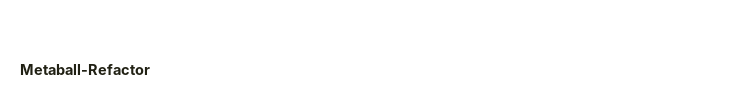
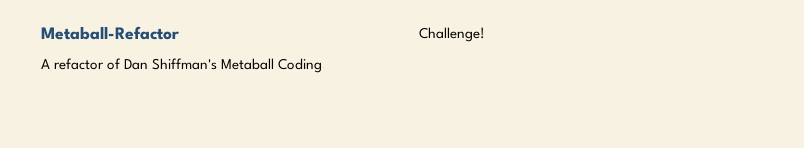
(150, 69) none -> [41,58,323,73] [419,27,485,42] // A refactor of Dan Shiffman's Metaball Coding Challenge!

